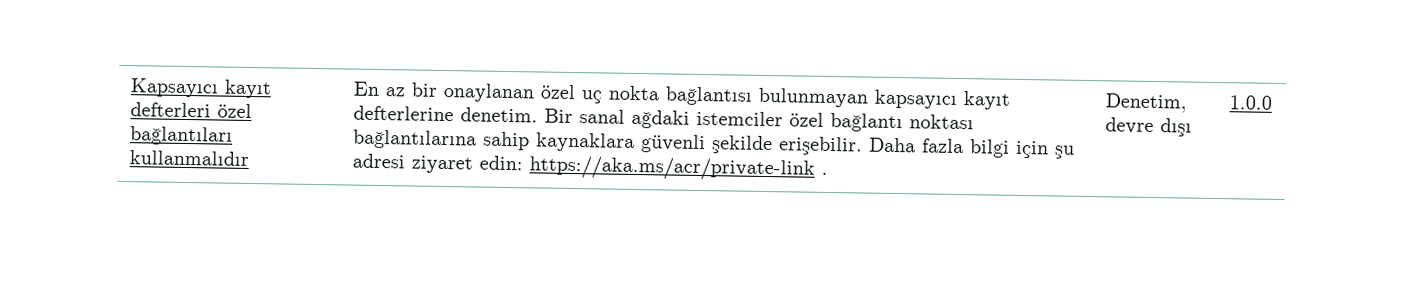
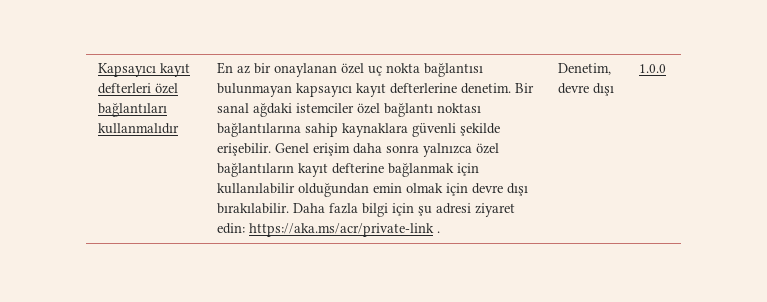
(863, 146) none -> [275,143,500,157] [217,163,480,177] [217,183,529,197] [217,203,290,214] Genel erişim daha sonra yalnızca özel bağlantıların kayıt defterine bağlanmak için kullanılabilir olduğundan emin olmak için devre dışı bırakılabilir.

